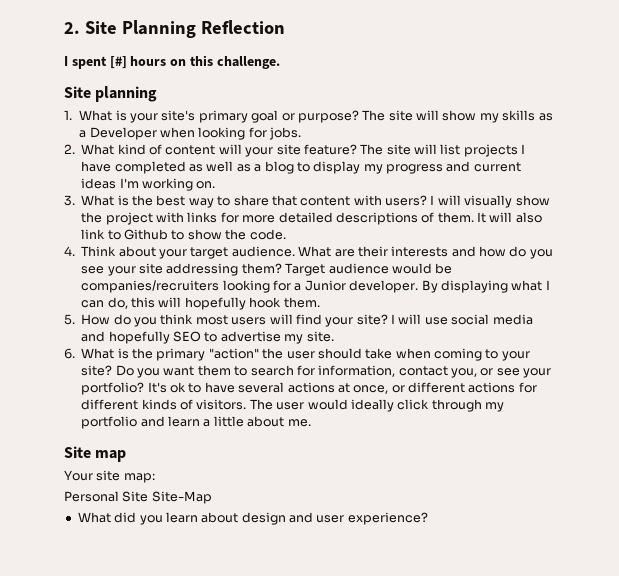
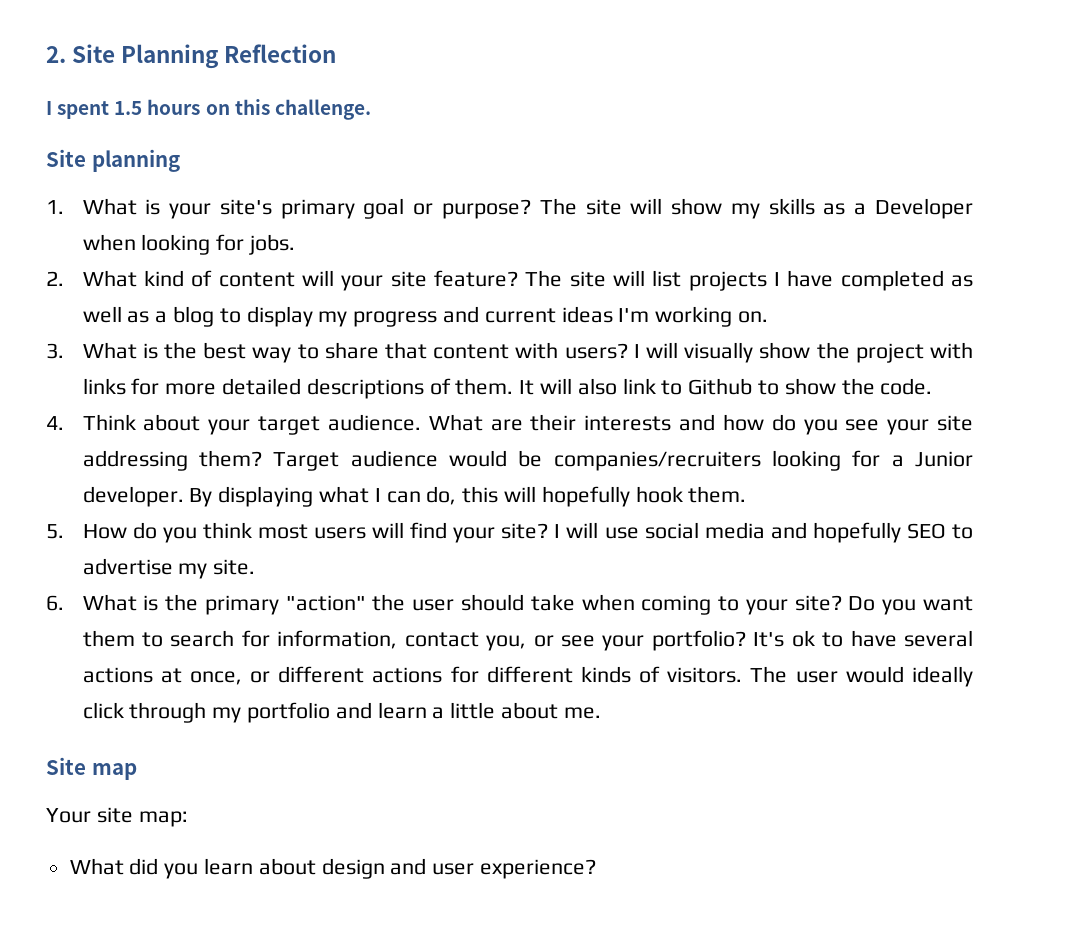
[109,56,127,69] [#] -> [114,101,143,115] 1.5
[64,491,212,504] // Personal Site Site-Map -> (188, 819) none

